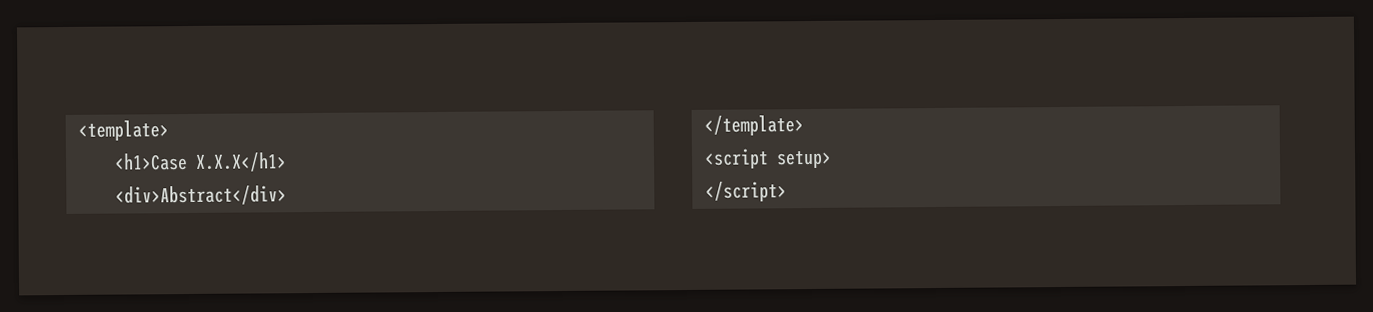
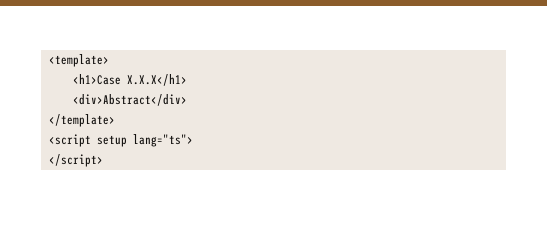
[775,150,832,169] setup> -> [96,134,193,147] setup lang="ts">

